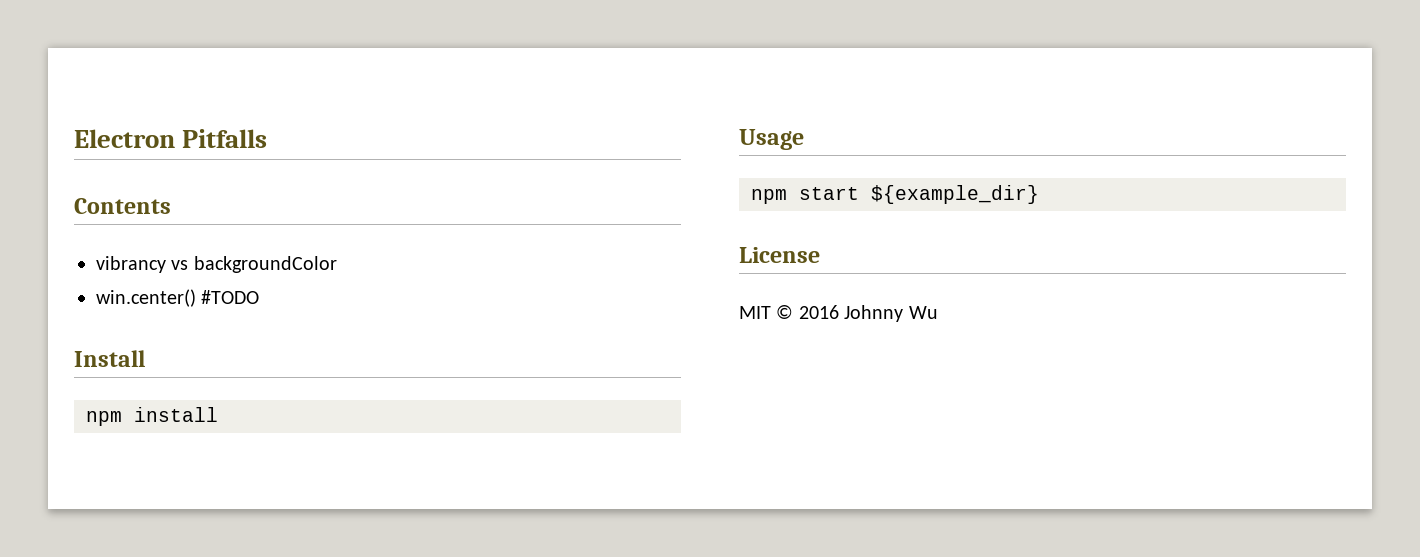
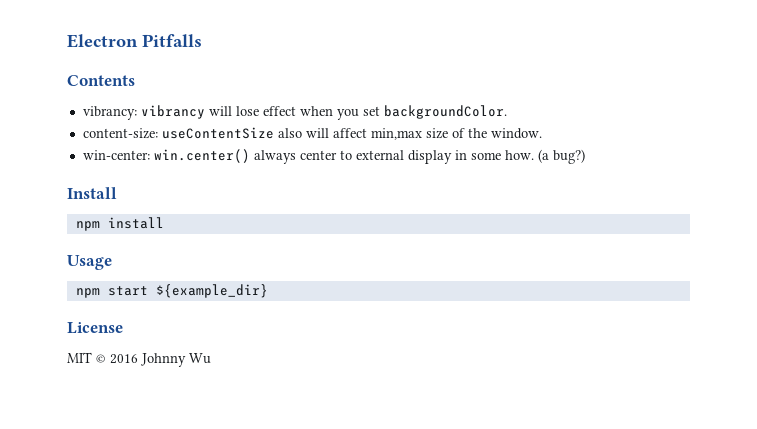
[96,256,337,273] [96,289,260,307] vibrancy vs backgroundColor // win.center() #TODO -> [82,105,507,120] [82,127,542,140] [82,149,585,164] vibrancy: vibrancy will lose effect when you set backgroundColor. // content-size: useContentSize also will affect min,max size of the window. // win-center: win.center() always center to external display in some how. (a bug?)

